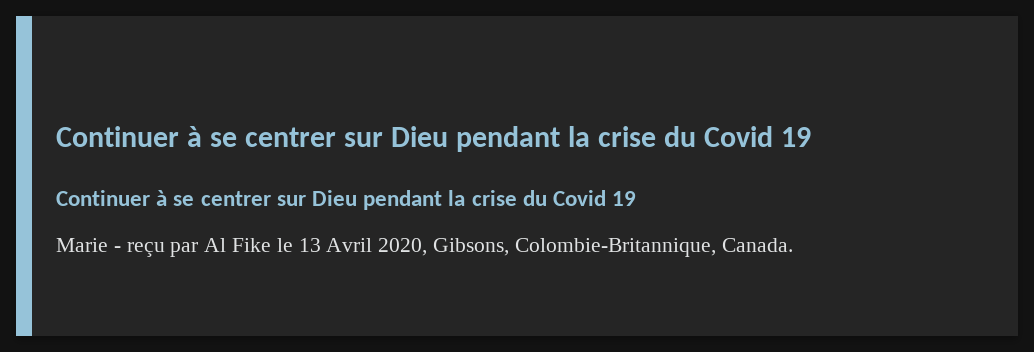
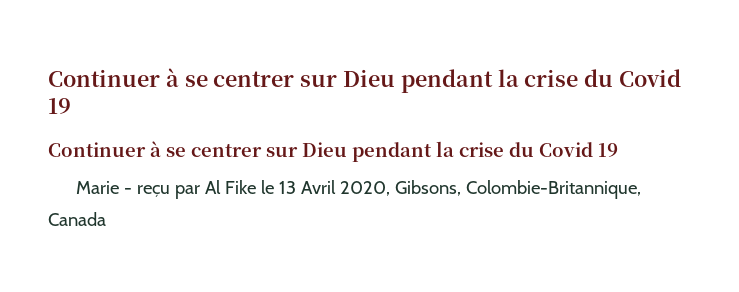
[721,238,793,252] Canada. -> [48,212,106,226] Canada

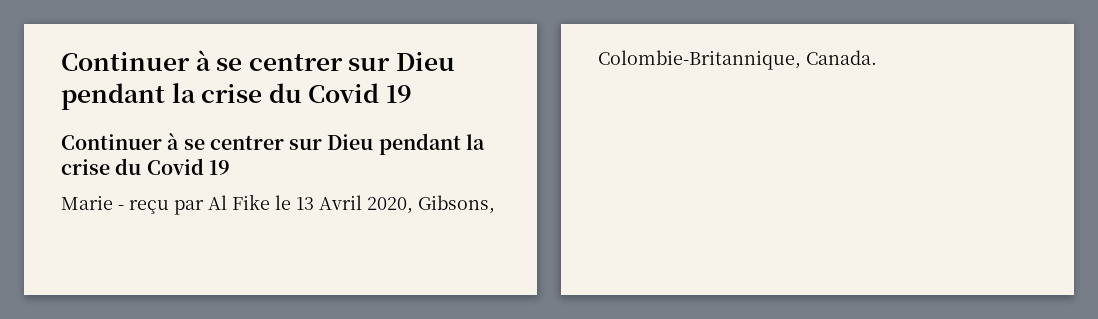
[48,212,106,226] Canada -> [806,50,877,65] Canada.

